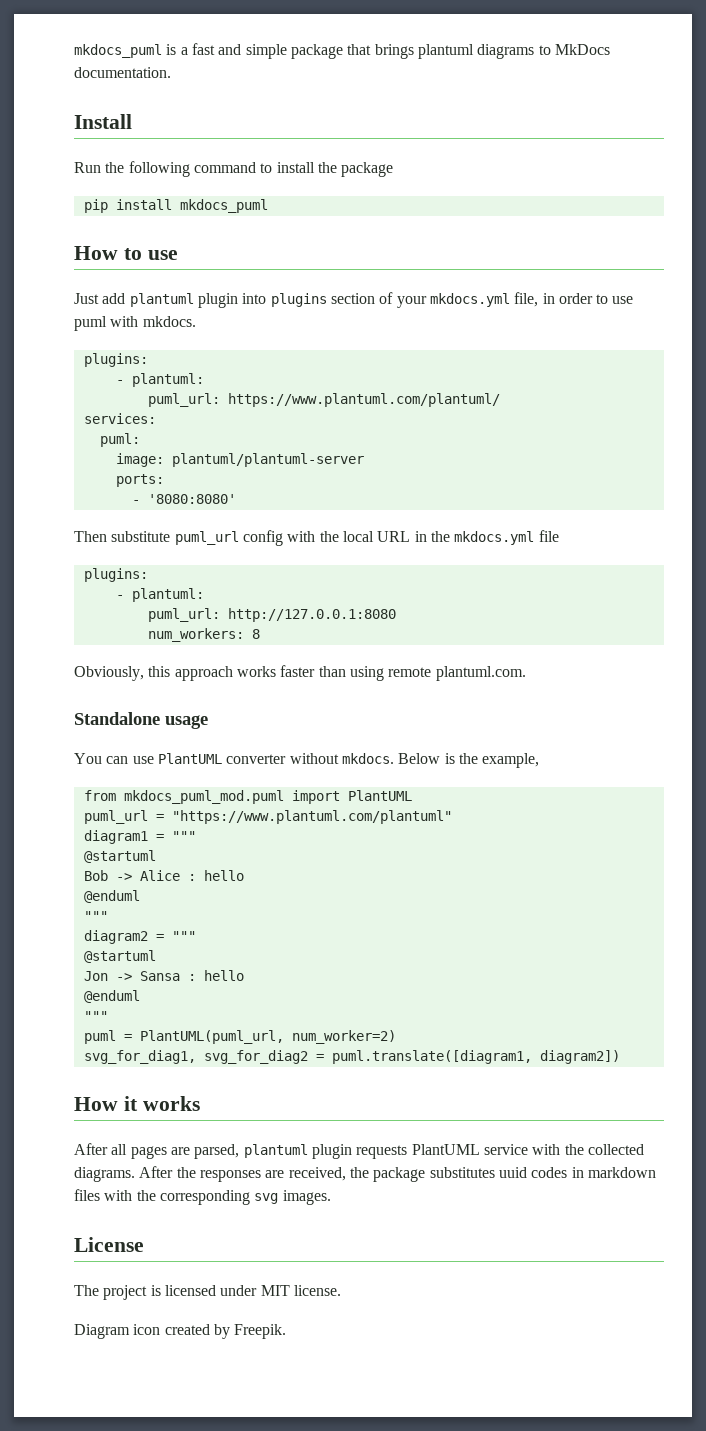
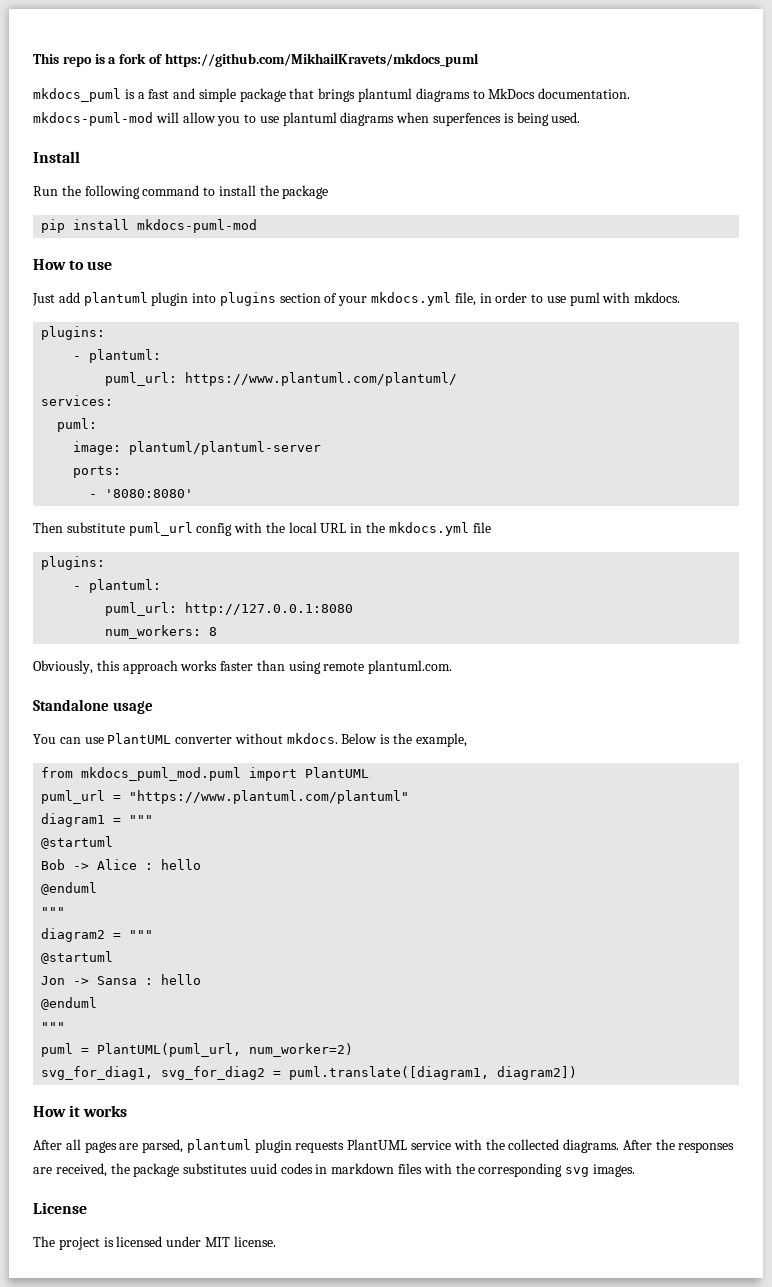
(74, 51) none -> [33,53,479,67] This repo is a fork of https://github.com/MikhailKravets/mkdocs_puml //
(171, 72) none -> [33,112,581,126] mkdocs-puml-mod will allow you to use plantuml diagrams when superfences is being used.
[179,199,268,213] mkdocs_puml -> [137,219,258,233] mkdocs-puml-mod
[74,1324,287,1339] // Diagram icon created by Freepik. -> (276, 1241) none

